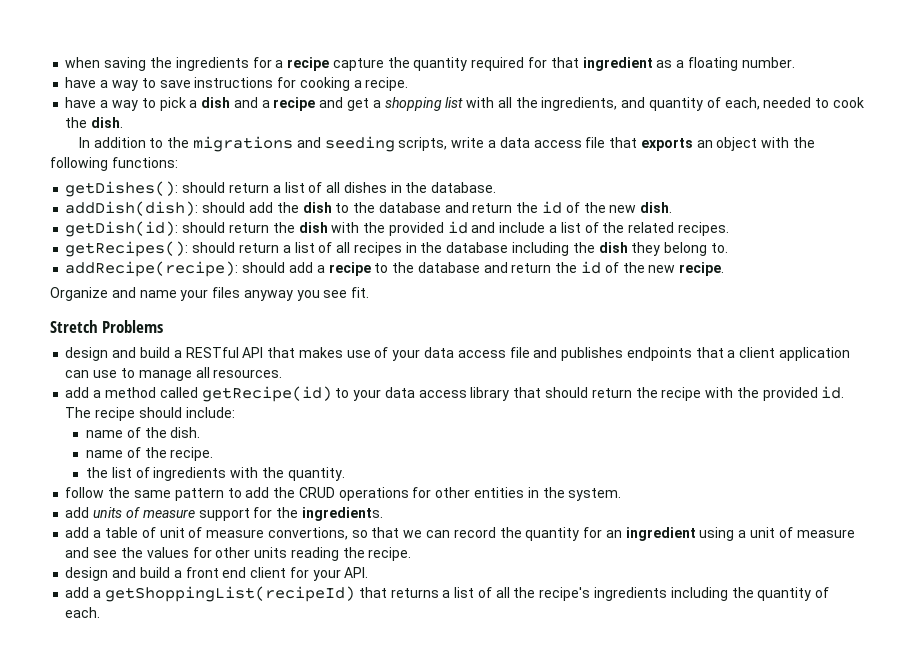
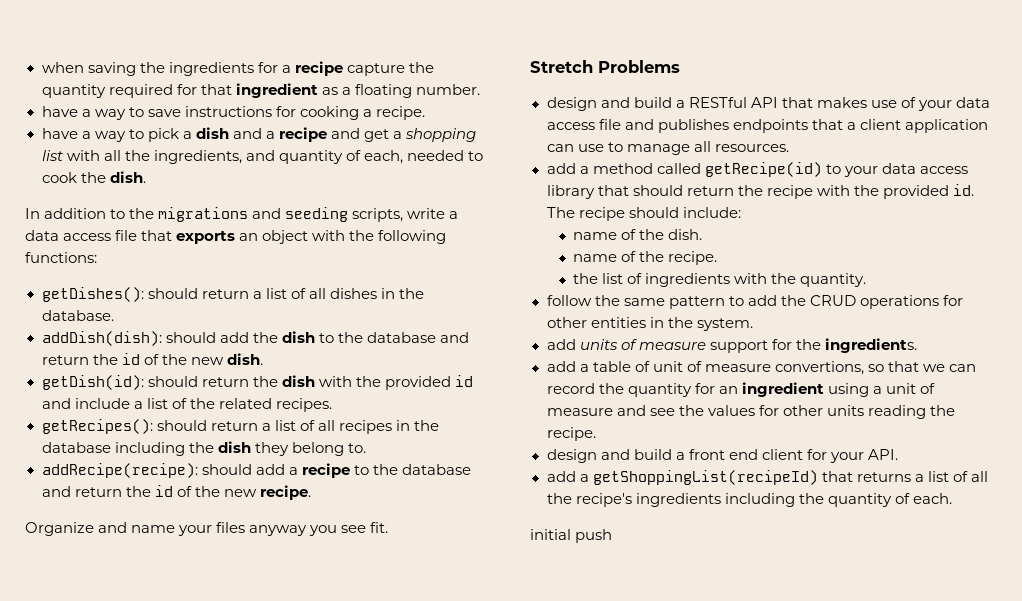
(101, 612) none -> [530,529,613,543] // initial push

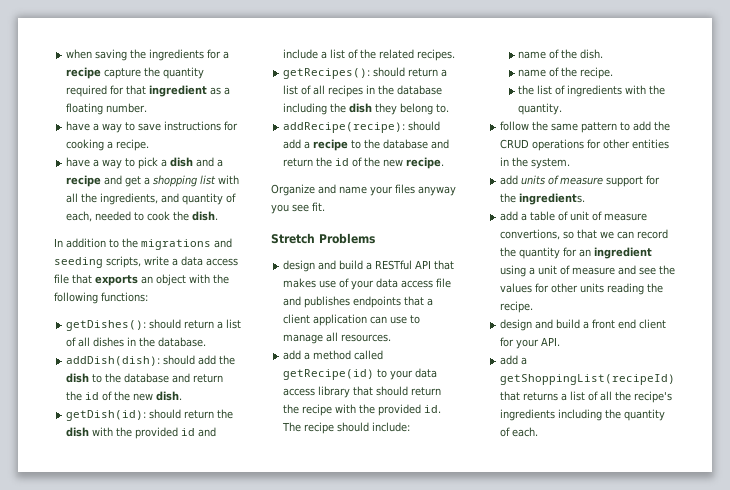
[530,529,613,543] // initial push -> (539, 432) none

